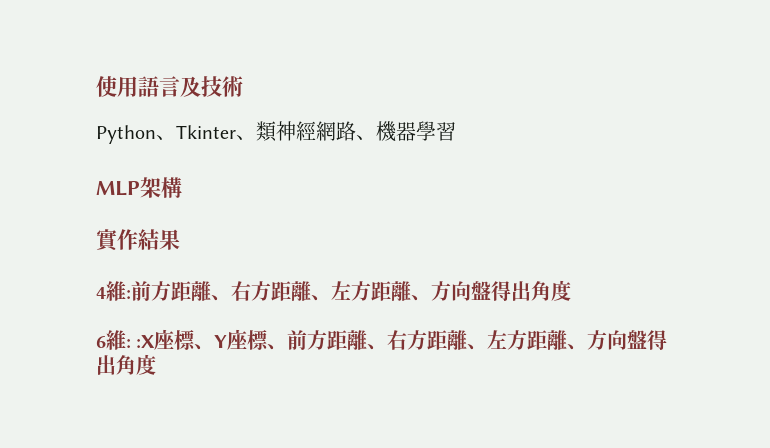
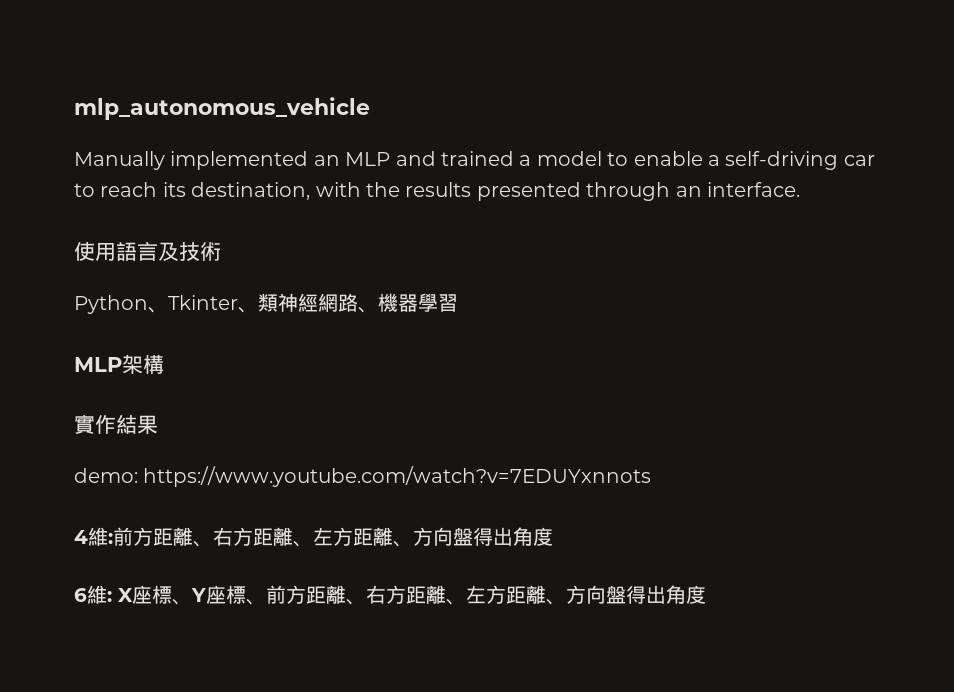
(96, 86) none -> [74,97,370,120] [74,151,875,170] [74,182,800,201] mlp_autonomous_vehicle // Manually implemented an MLP and trained a model to enable a self-driving car to reach its destination, with the results presented through an interface. //
(180, 239) none -> [74,466,652,487] // demo: https://www.youtube.com/watch?v=7EDUYxnnots
[136,335,156,348] :X -> [118,588,133,602] X

